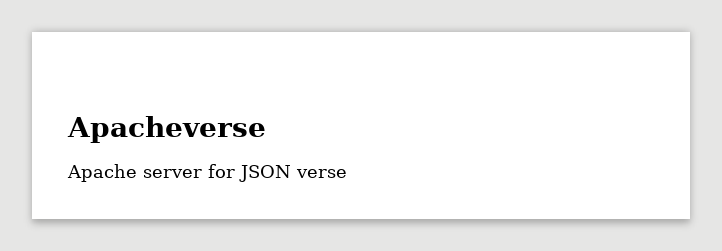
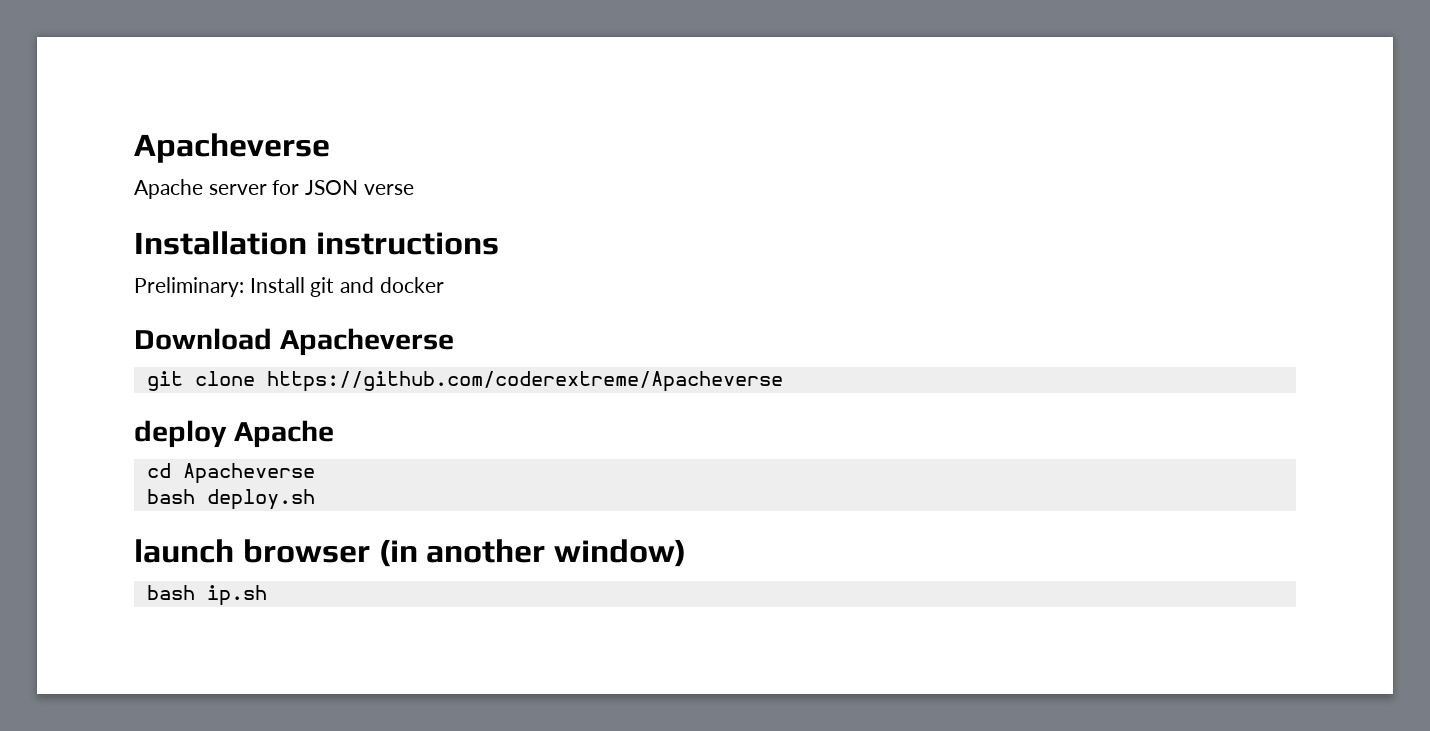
(347, 173) none -> [134,231,499,255] [134,277,444,297] [134,328,454,356] [146,371,783,392] [134,420,334,448] [146,463,315,484] [146,489,315,510] [134,539,687,567] [146,585,267,606] // Installation instructions // Preliminary: Install git and docker // Download Apacheverse // git clone https://github.com/coderextreme/Apacheverse // deploy Apache // cd Apacheverse // bash deploy.sh // launch browser (in another window) // bash ip.sh

